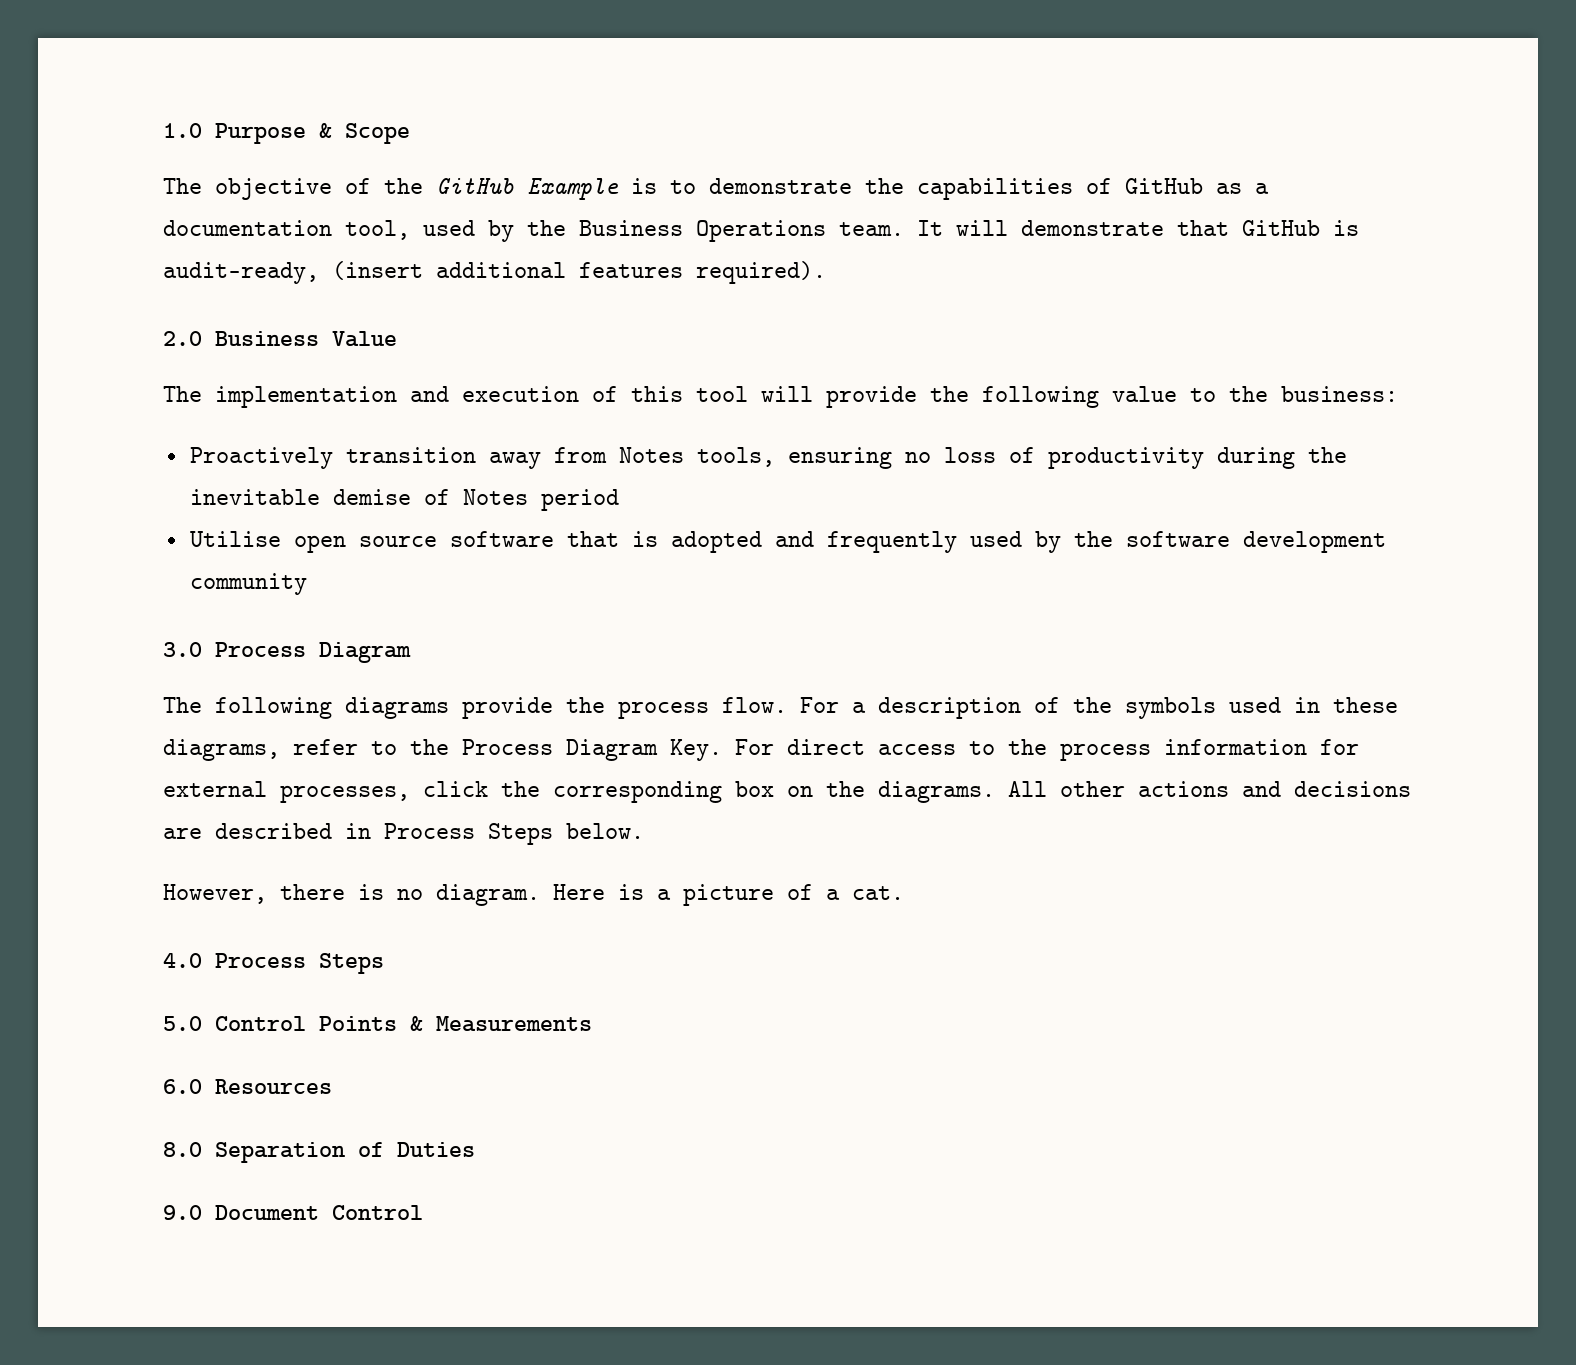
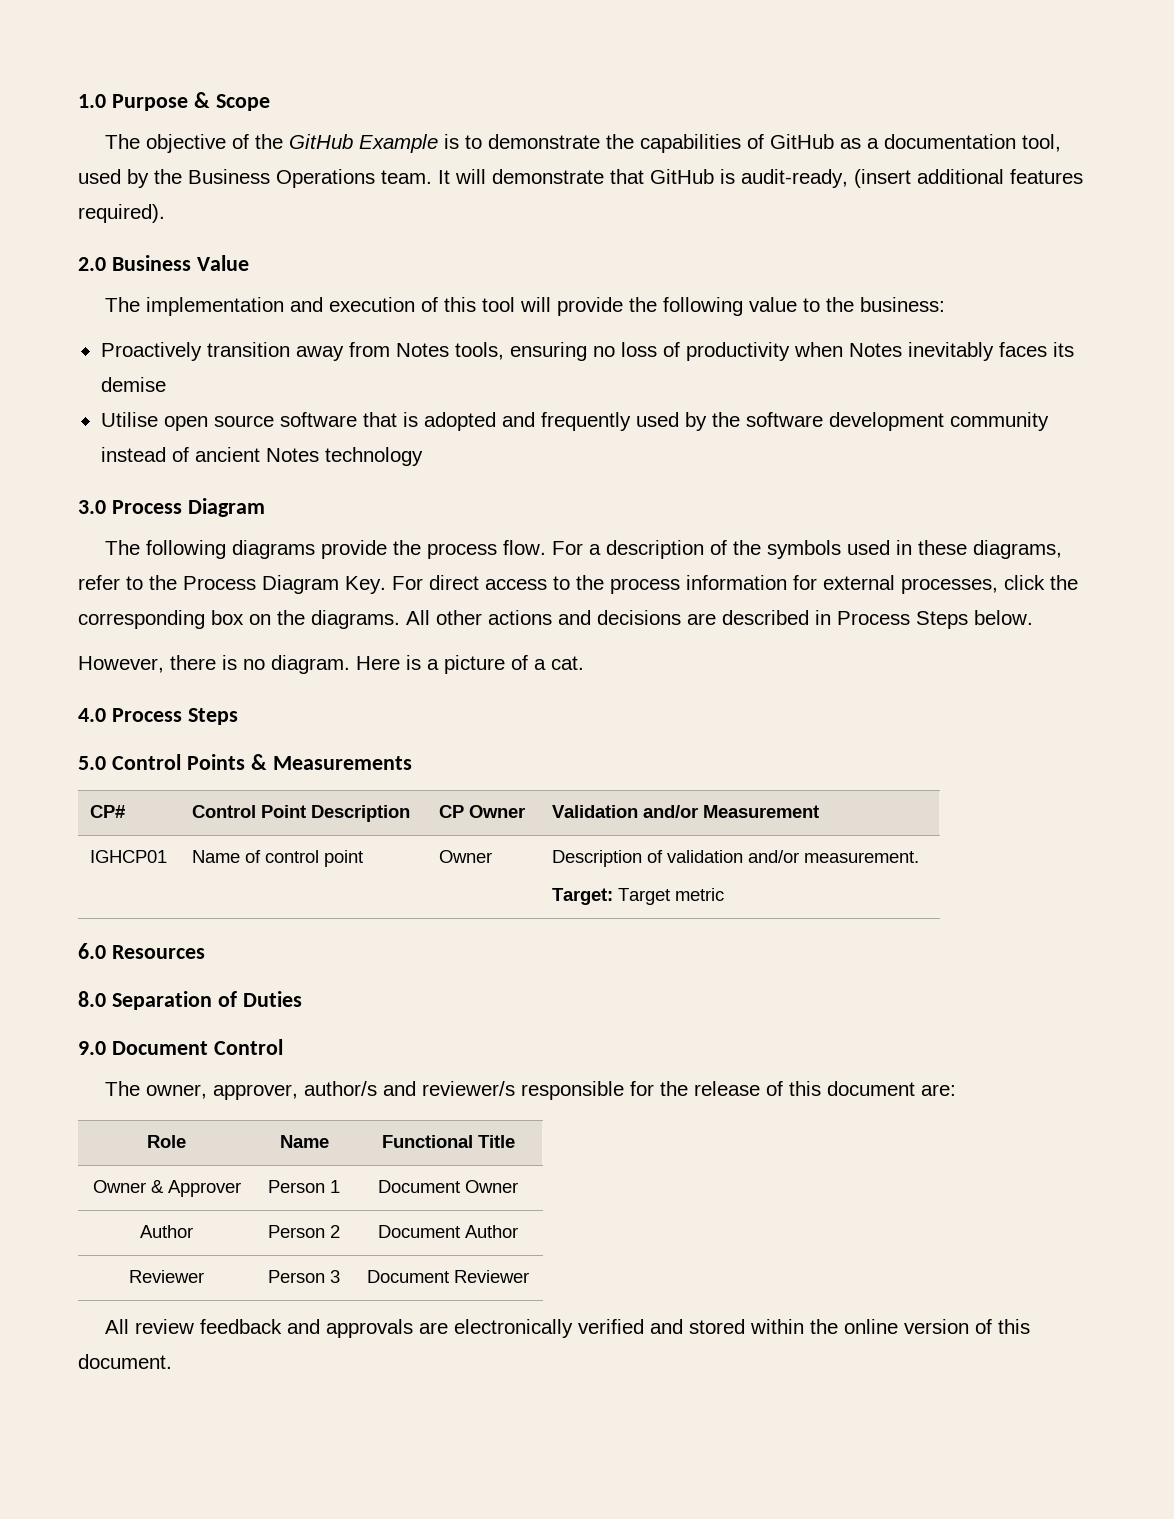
[1216,447,1347,469] [189,489,619,511] during the inevitable demise of Notes period -> [793,342,1074,361] [100,377,166,392] when Notes inevitably faces its demise
(307, 584) none -> [100,447,423,466] instead of ancient Notes technology
(592, 1024) none -> [90,805,126,818] [192,805,411,822] [439,805,526,818] [552,805,820,818] [90,850,168,863] [192,850,364,867] [439,850,493,863] [552,850,920,867] [552,888,725,905] // CP# | Control Point Description | CP Owner | Validation and/or Measurement // IGHCP01 | Name of control point | Owner | Description of validation and/or measurement. // Target: Target metric
(423, 1212) none -> [104,1081,956,1100] [147,1135,186,1148] [279,1135,329,1148] [381,1135,515,1148] [92,1180,241,1197] [268,1180,340,1193] [378,1180,518,1193] [140,1225,193,1238] [268,1225,340,1238] [378,1225,518,1238] [129,1270,204,1283] [268,1270,340,1283] [367,1270,529,1283] [104,1319,1030,1338] [78,1354,172,1369] // The owner, approver, author/s and reviewer/s responsible for the release of this document are: // Role | Name | Functional Title // Owner & Approver | Person 1 | Document Owner // Author | Person 2 | Document Author // Reviewer | Person 3 | Document Reviewer // All review feedback and approvals are electronically verified and stored within the online version of this document.

